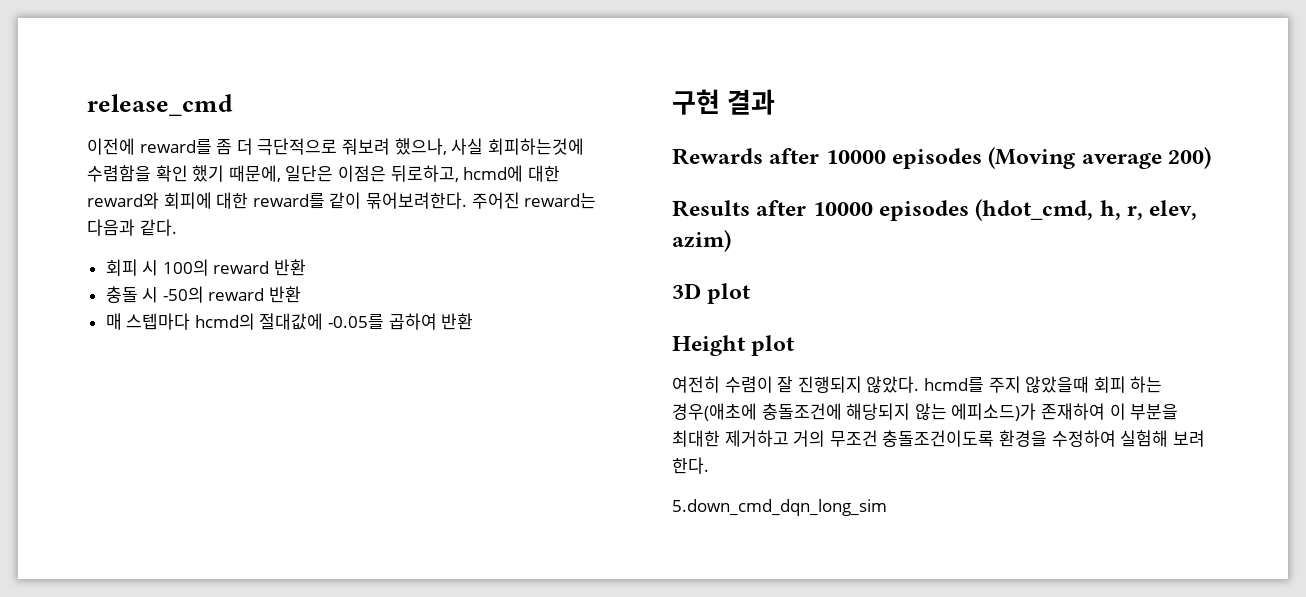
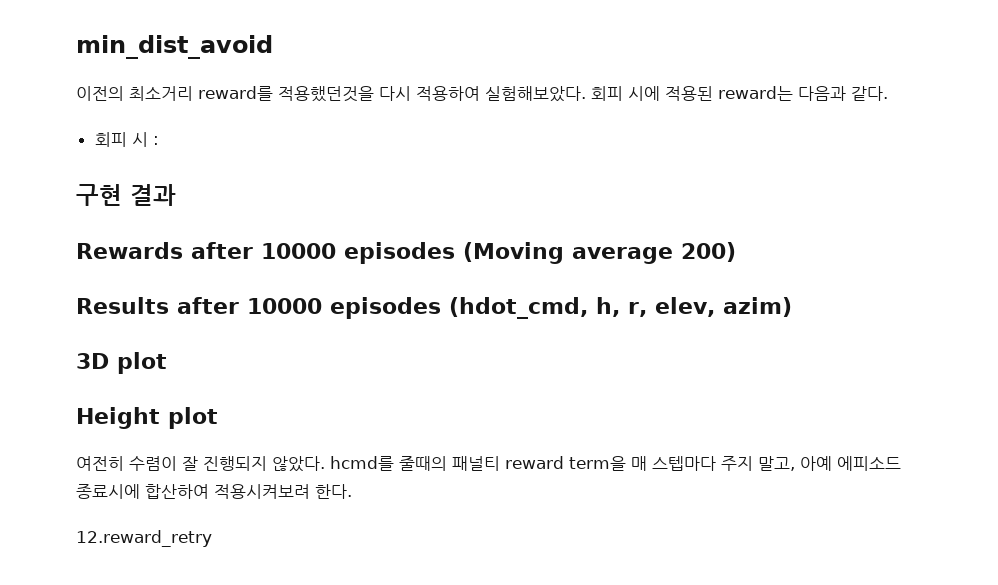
[87,94,233,116] [87,138,584,155] [87,165,560,182] [87,192,520,209] release_cmd // 이전에 reward를 좀 더 극단적으로 줘보려 했으나, 사실 회피하는것에 수렴함을 확인 했기 때문에, 일단은 이점은 뒤로하고, hcmd에 대한 reward와 회피에 대한 reward를 같이 묶어보려한다. 주어진 -> [76,35,273,59] [76,86,713,102] min_dist_avoid // 이전의 최소거리 reward를 적용했던것을 다시 적용하여 실험해보았다. 회피 시에 적용된
[162,259,307,276] [105,286,302,303] [105,313,474,330] 100의 reward 반환 // 충돌 시 -50의 reward 반환 // 매 스텝마다 hcmd의 절대값에 -0.05를 곱하여 반환 -> [152,136,159,145] :
[988,376,1163,393] [672,403,1179,421] [672,430,1205,447] 주지 않았을때 회피 하는 경우(애초에 충돌조건에 해당되지 않는 에피소드)가 존재하여 이 부분을 최대한 제거하고 거의 무조건 충돌조건이도록 환경을 수정하여 실험해 보려 -> [399,456,901,471] [76,484,310,499] 줄때의 패널티 reward term을 매 스텝마다 주지 말고, 아예 에피소드 종료시에 합산하여 적용시켜보려
[672,499,887,516] 5.down_cmd_dqn_long_sim -> [76,530,212,547] 12.reward_retry

